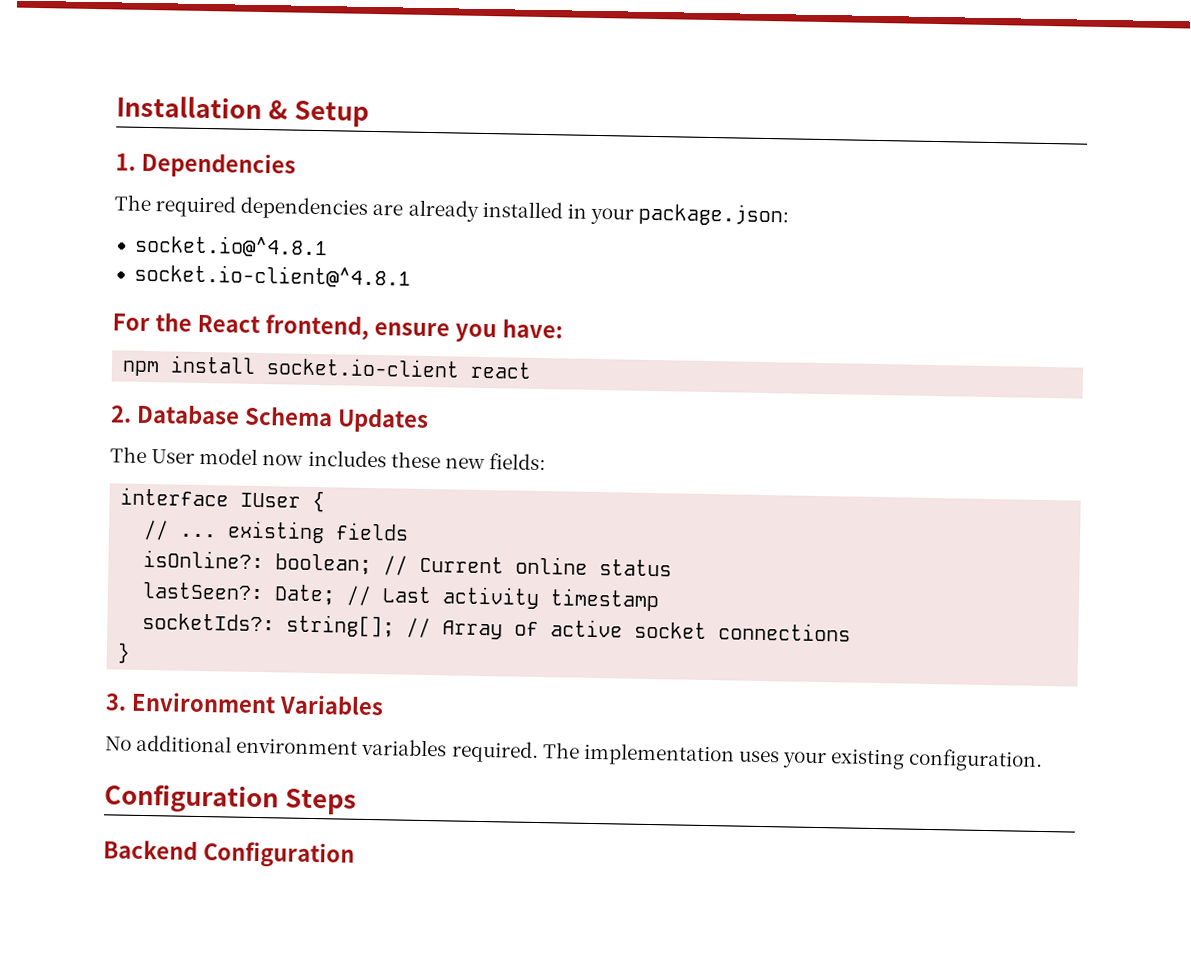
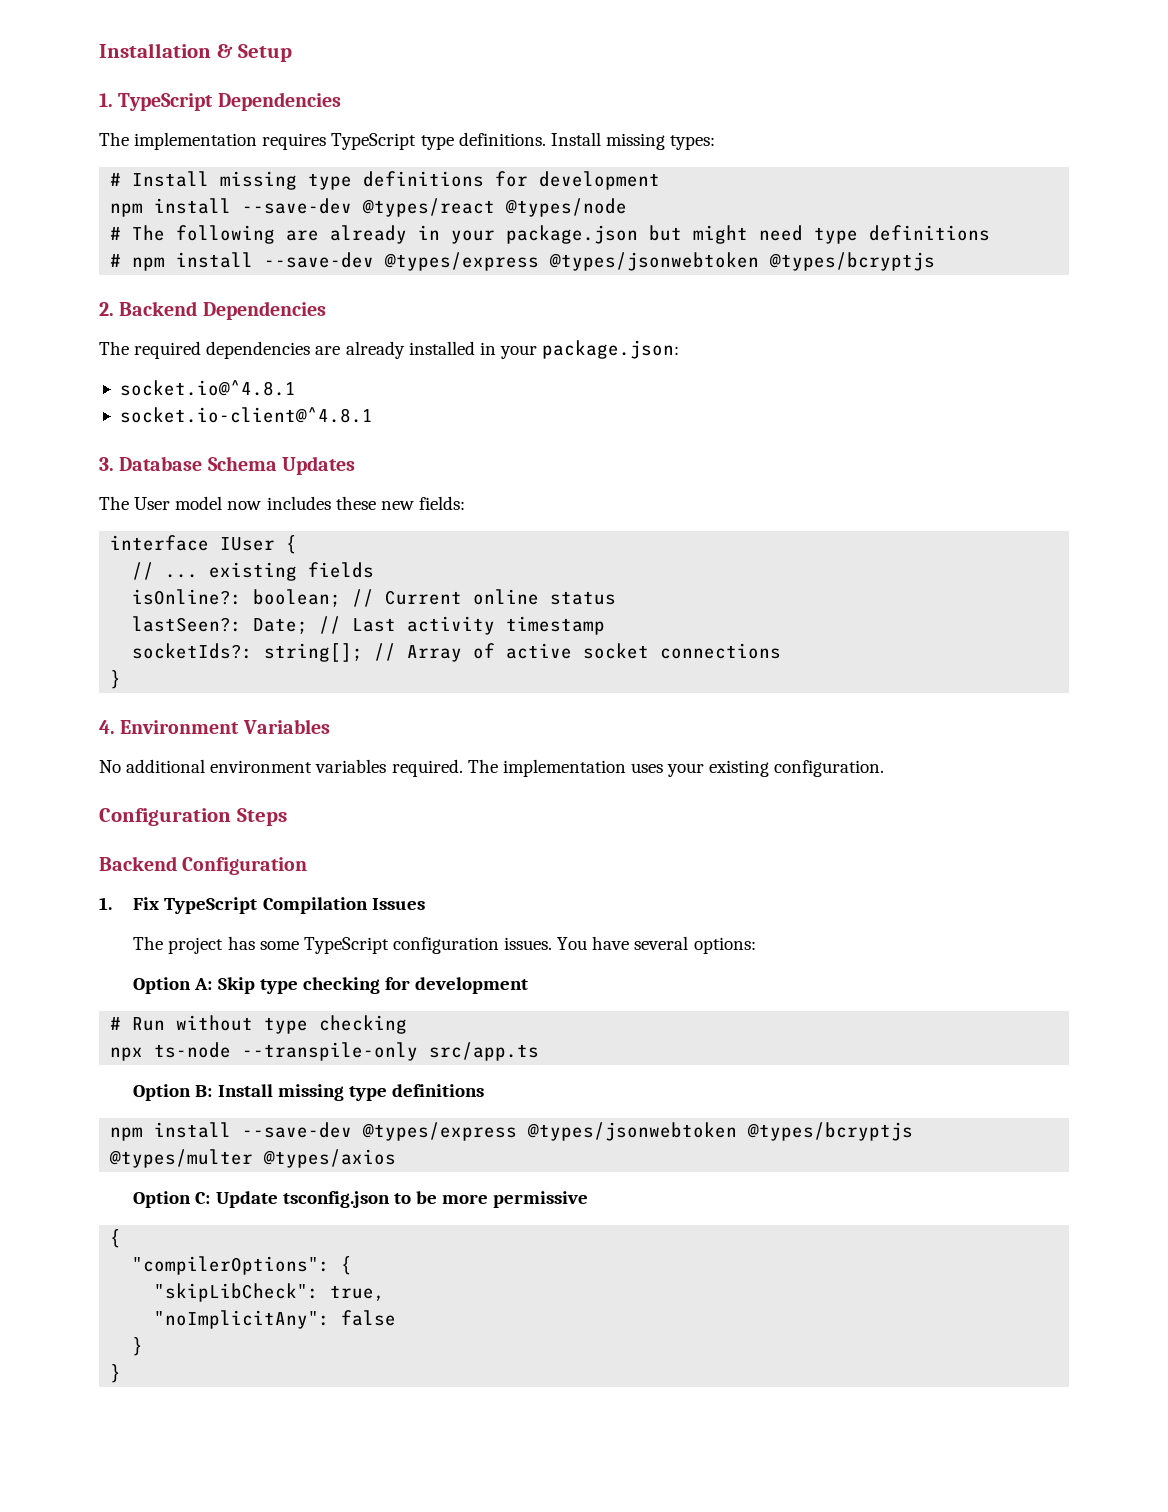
(136, 162) none -> [118,92,341,111] [99,132,716,150] [110,171,661,190] [110,198,628,217] [110,225,991,244] [110,252,936,271] [99,301,198,316] TypeScript Dependencies // The implementation requires TypeScript type definitions. Install missing types: // # Install missing type definitions for development // npm install --save-dev @types/react @types/node // # The following are already in your package.json but might need type definitions // # npm install --save-dev @types/express @types/jsonwebtoken @types/bcryptjs // 2. Backend
[112,313,563,343] [122,355,533,379] [110,405,132,423] For the React frontend, ensure you have: // npm install socket.io-client react // 2. -> [99,457,114,471] 3.
[105,693,127,711] 3. -> [99,720,115,734] 4.
(355, 855) none -> [99,897,425,914] [133,936,756,954] [133,977,529,994] [110,1015,408,1034] [110,1042,540,1061] [133,1084,484,1101] [110,1122,914,1141] [109,1149,397,1168] [133,1191,589,1208] [110,1229,122,1248] [132,1256,353,1275] [154,1283,386,1302] [154,1310,397,1329] [132,1337,144,1356] [110,1364,122,1383] // 1. Fix TypeScript Compilation Issues // The project has some TypeScript configuration issues. You have several options: // Option A: Skip type checking for development // # Run without type checking // npx ts-node --transpile-only src/app.ts // Option B: Install missing type definitions // npm install --save-dev @types/express @types/jsonwebtoken @types/bcryptjs @types/multer @types/axios // Option C: Update tsconfig.json to be more permissive // { // "compilerOptions": { // "skipLibCheck": true, // "noImplicitAny": false // } // }

